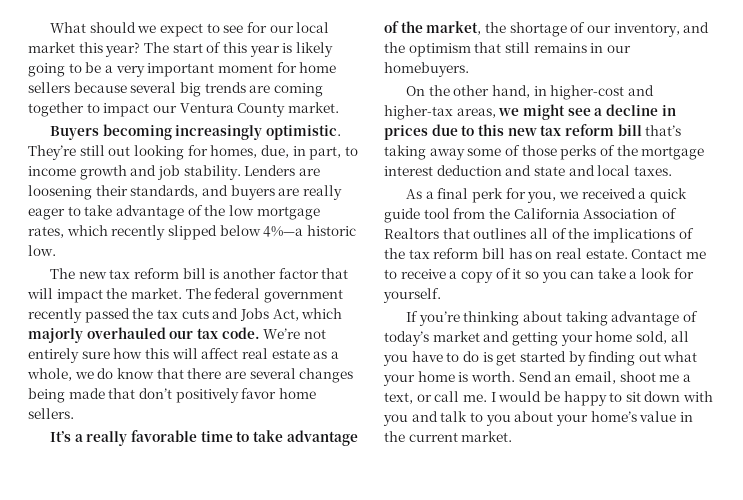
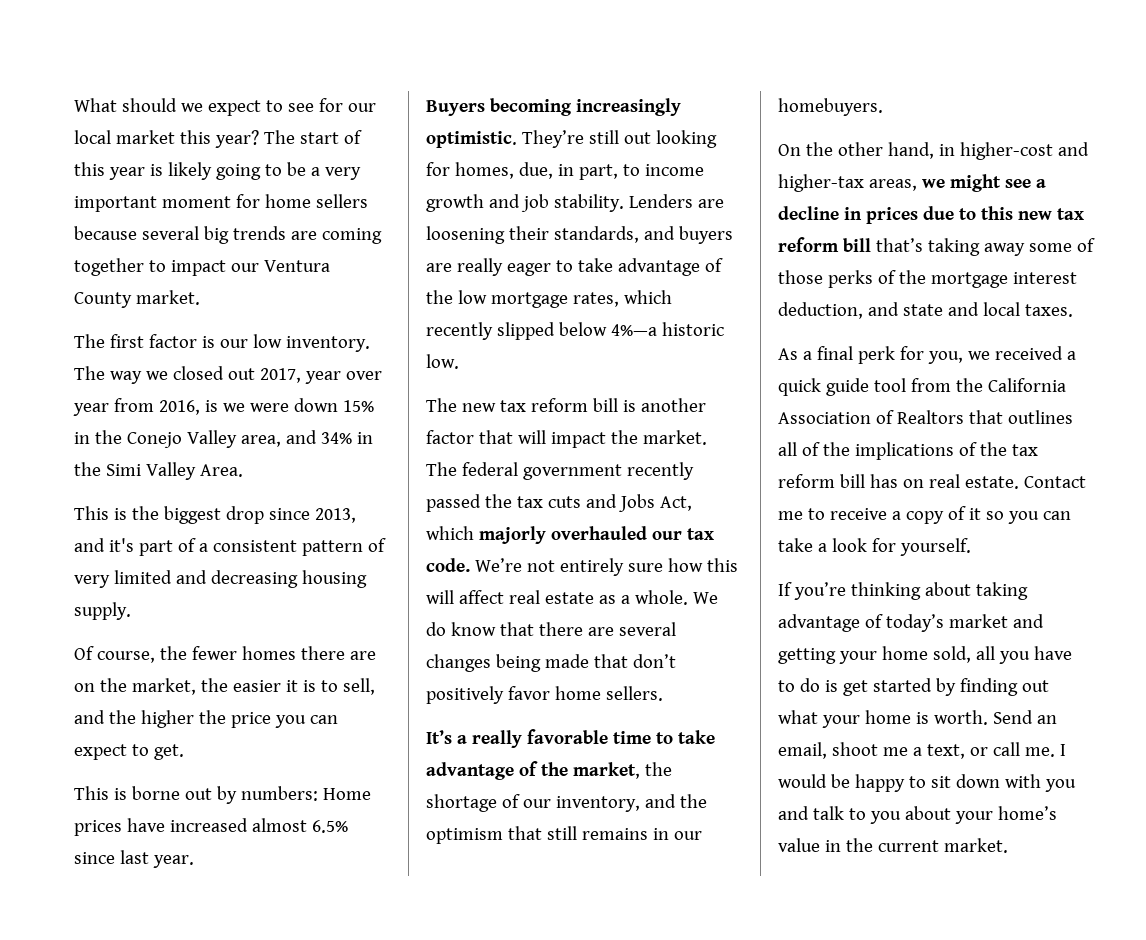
(339, 107) none -> [74,334,370,352] [74,366,382,384] [73,398,374,416] [74,430,373,448] [74,462,243,480] [74,506,356,524] [74,538,386,556] [74,570,367,588] [74,602,131,620] [74,646,376,663] [74,678,375,695] [74,710,338,728] [74,744,184,760] [74,786,371,804] [74,818,348,836] [74,850,194,868] // The first factor is our low inventory. The way we closed out 2017, year over year from 2016, is we were down 15% in the Conejo Valley area, and 34% in the Simi Valley Area. // This is the biggest drop since 2013, and it's part of a consistent pattern of very limited and decreasing housing supply. // Of course, the fewer homes there are on the market, the easier it is to sell, and the higher the price you can expect to get. // This is borne out by numbers: Home prices have increased almost 6.5% since last year.
[27,368,94,381] whole, we -> [634,590,718,605] whole. We
[436,165,502,176] deduction -> [778,302,863,319] deduction,

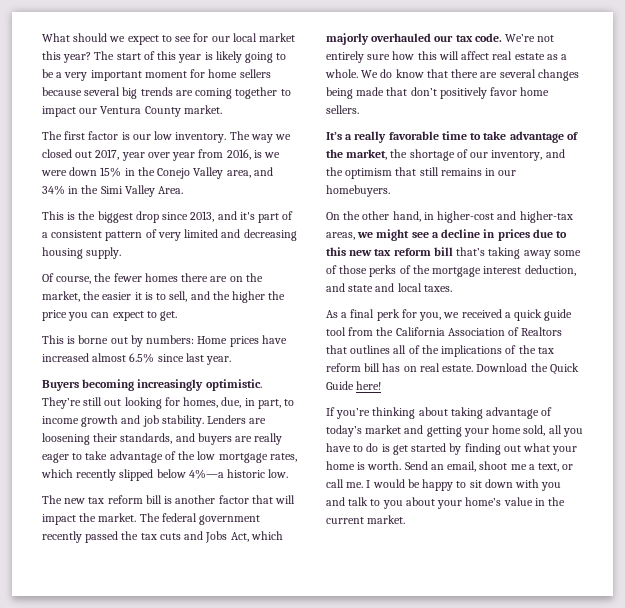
[1023,476,1086,488] [778,506,1071,524] [778,538,971,556] Contact me to receive a copy of it so you can take a look for yourself. -> [476,363,579,375] [326,381,382,390] Download the Quick Guide here!

